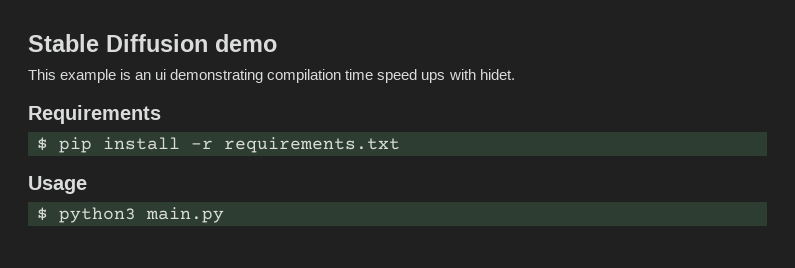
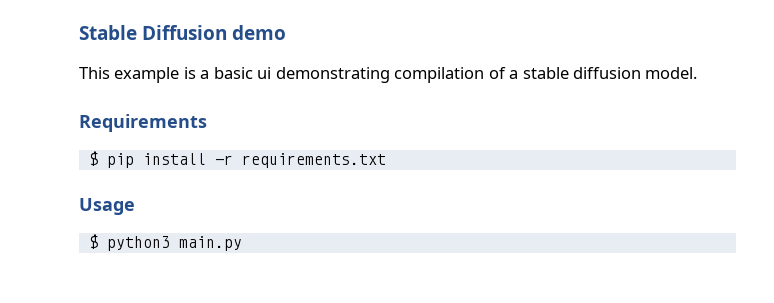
[135,72,152,80] an -> [200,67,253,79] a basic
[345,69,515,83] time speed ups with hidet. -> [488,67,698,79] of a stable diffusion model.

